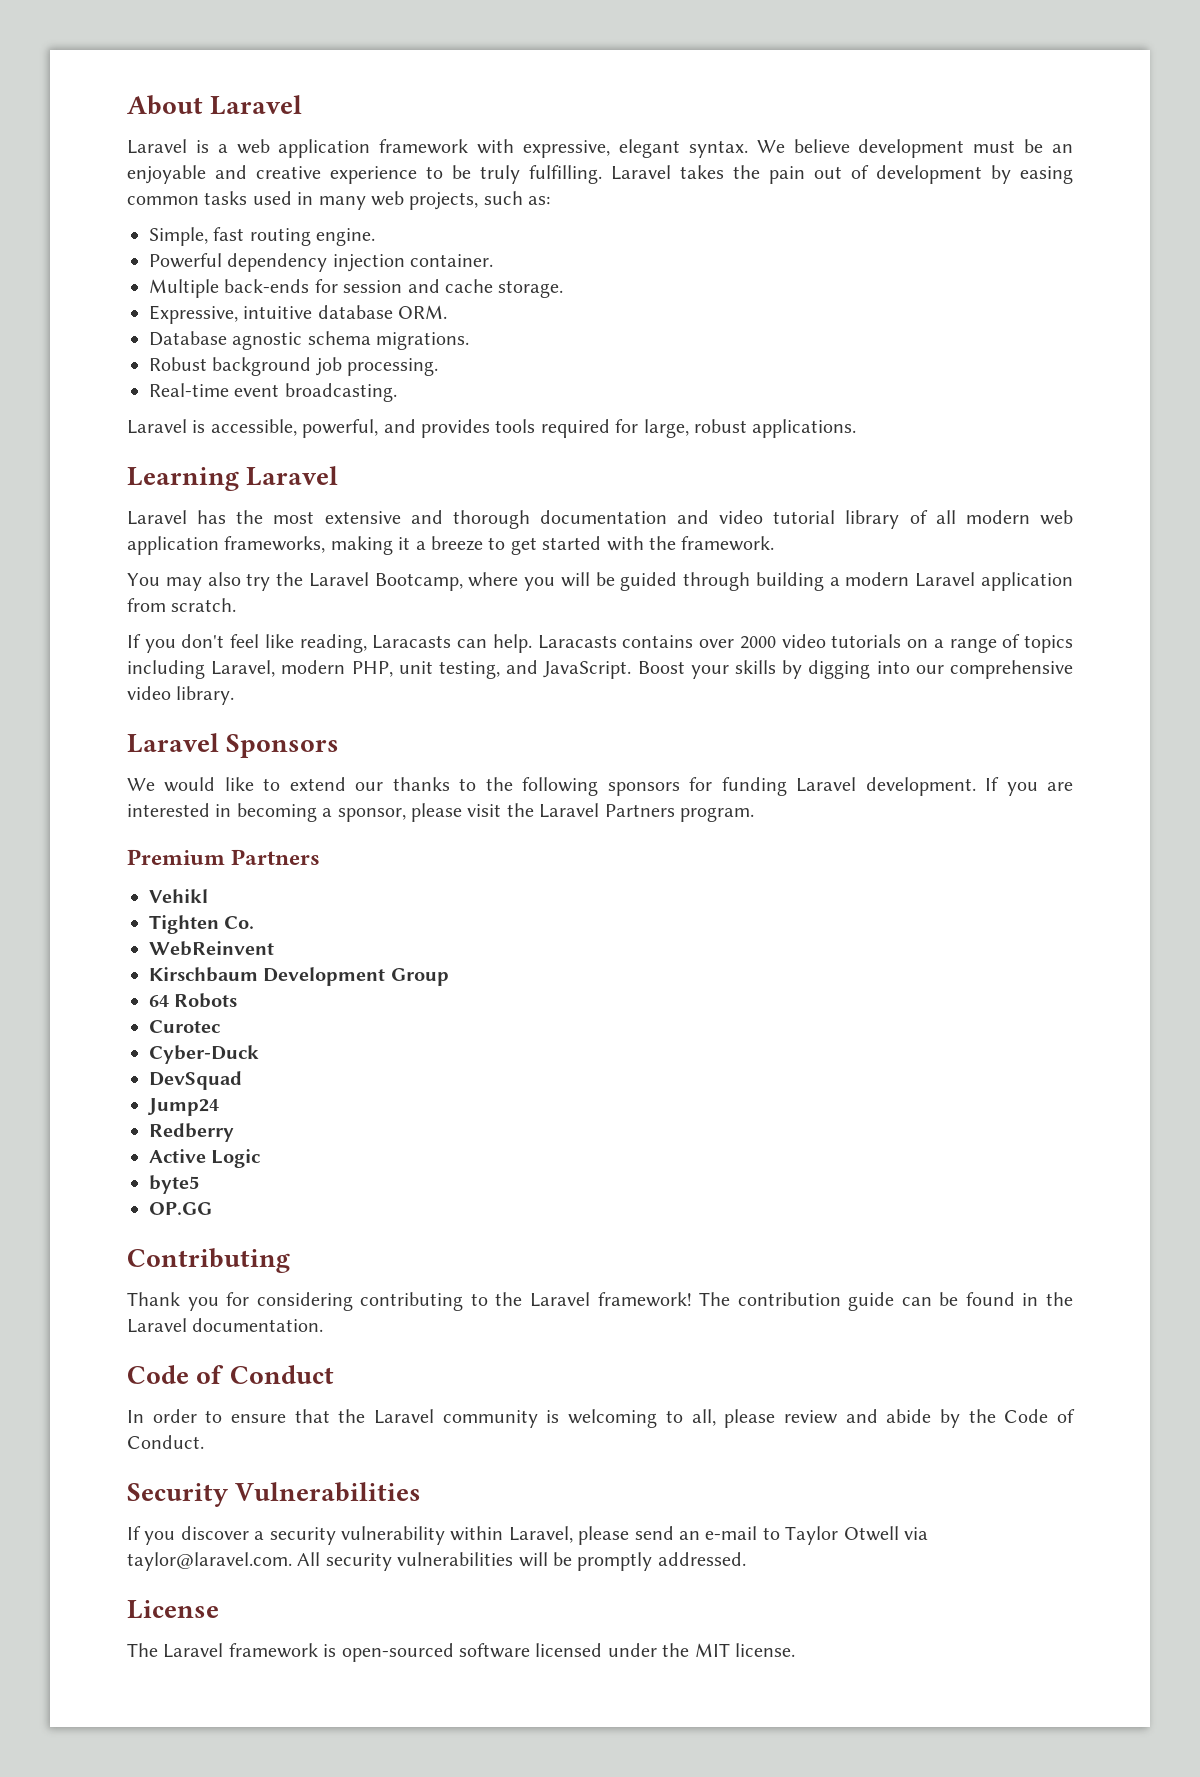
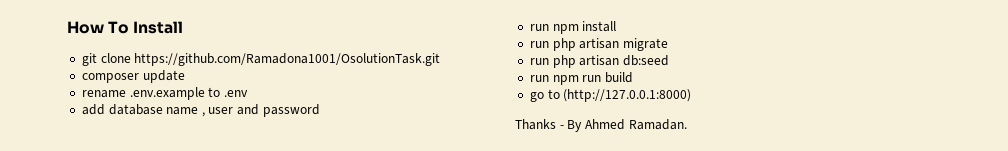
[127,95,303,115] [127,139,1073,158] [127,165,1073,184] [127,191,551,210] [149,227,376,246] [149,253,494,272] [149,279,564,298] [149,305,448,324] [149,331,470,350] [149,357,439,376] [149,383,397,402] [127,419,857,438] [127,466,339,491] [127,510,1073,529] [127,536,775,555] [127,572,1073,591] [127,598,237,612] [127,634,1073,653] [127,660,1074,679] [127,686,235,705] [127,733,340,758] [127,777,1074,796] [127,803,754,822] [127,849,321,865] [149,889,208,903] [149,915,255,934] [149,941,274,956] [149,967,449,986] [149,993,238,1008] [149,1020,220,1033] [149,1045,259,1064] [149,1071,242,1090] [147,1098,219,1116] [149,1123,234,1142] [149,1149,261,1168] [149,1175,199,1194] [149,1202,212,1215] [127,1248,290,1273] [127,1292,1073,1311] [127,1318,324,1333] [127,1365,334,1384] [127,1409,1076,1428] [127,1435,204,1449] [127,1482,422,1507] [127,1526,928,1545] [127,1552,746,1571] [127,1600,219,1619] [127,1643,795,1662] About Laravel // Laravel is a web application framework with expressive, elegant syntax. We believe development must be an enjoyable and creative experience to be truly fulfilling. Laravel takes the pain out of development by easing common tasks used in many web projects, such as: // Simple, fast routing engine. // Powerful dependency injection container. // Multiple back-ends for session and cache storage. // Expressive, intuitive database ORM. // Database agnostic schema migrations. // Robust background job processing. // Real-time event broadcasting. // Laravel is accessible, powerful, and provides tools required for large, robust applications. // Learning Laravel // Laravel has the most extensive and thorough documentation and video tutorial library of all modern web application frameworks, making it a breeze to get started with the framework. // You may also try the Laravel Bootcamp, where you will be guided through building a modern Laravel application from scratch. // If you don't feel like reading, Laracasts can help. Laracasts contains over 2000 video tutorials on a range of topics including Laravel, modern PHP, unit testing, and JavaScript. Boost your skills by digging into our comprehensive video library. // Laravel Sponsors // We would like to extend our thanks to the following sponsors for funding Laravel development. If you are interested in becoming a sponsor, please visit the Laravel Partners program. // Premium Partners // Vehikl // Tighten Co. // WebReinvent // Kirschbaum Development Group // 64 Robots // Curotec // Cyber-Duck // DevSquad // Jump24 // Redberry // Active Logic // byte5 // OP.GG // Contributing // Thank you for considering contributing to the Laravel framework! The contribution guide can be found in the Laravel documentation. // Code of Conduct // In order to ensure that the Laravel community is welcoming to all, please review and abide by the Code of Conduct. // Security Vulnerabilities // If you discover a security vulnerability within Laravel, please send an e-mail to Taylor Otwell via taylor@laravel.com. All security vulnerabilities will be promptly addressed. // License // The Laravel framework is open-sourced software licensed under the MIT license. -> [67,21,184,34] [81,53,441,66] [81,70,185,83] [81,87,248,100] [81,104,320,117] [529,21,617,34] [529,38,668,51] [529,55,669,68] [529,72,633,85] [529,89,692,102] [515,119,687,132] How To Install // git clone https://github.com/Ramadona1001/OsolutionTask.git // composer update // rename .env.example to .env // add database name , user and password // run npm install // run php artisan migrate // run php artisan db:seed // run npm run build // go to (http://127.0.0.1:8000) // Thanks - By Ahmed Ramadan.

